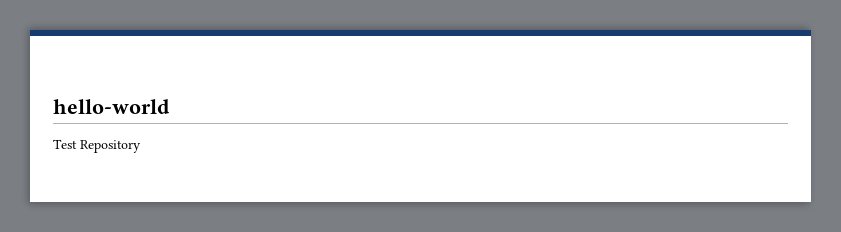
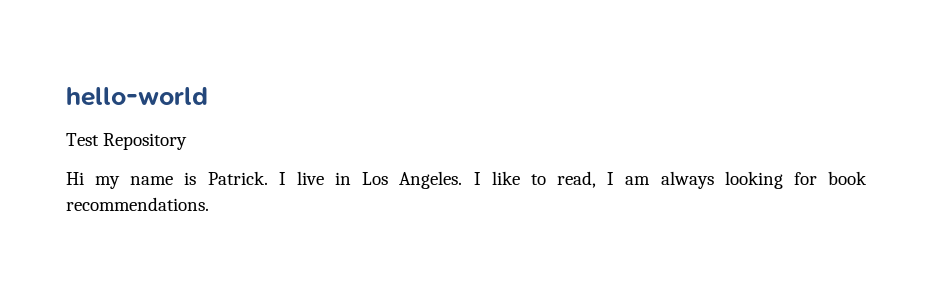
(141, 146) none -> [66,171,867,189] [66,197,209,211] // Hi my name is Patrick. I live in Los Angeles. I like to read, I am always looking for book recommendations.

